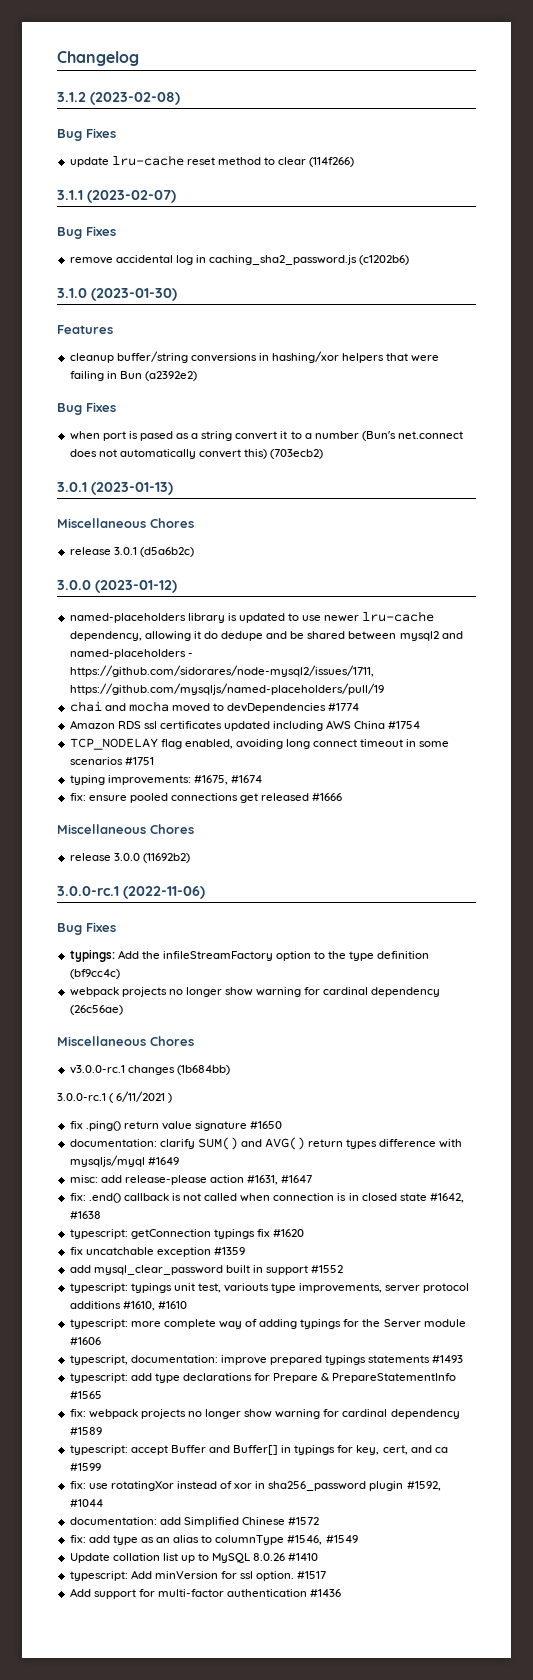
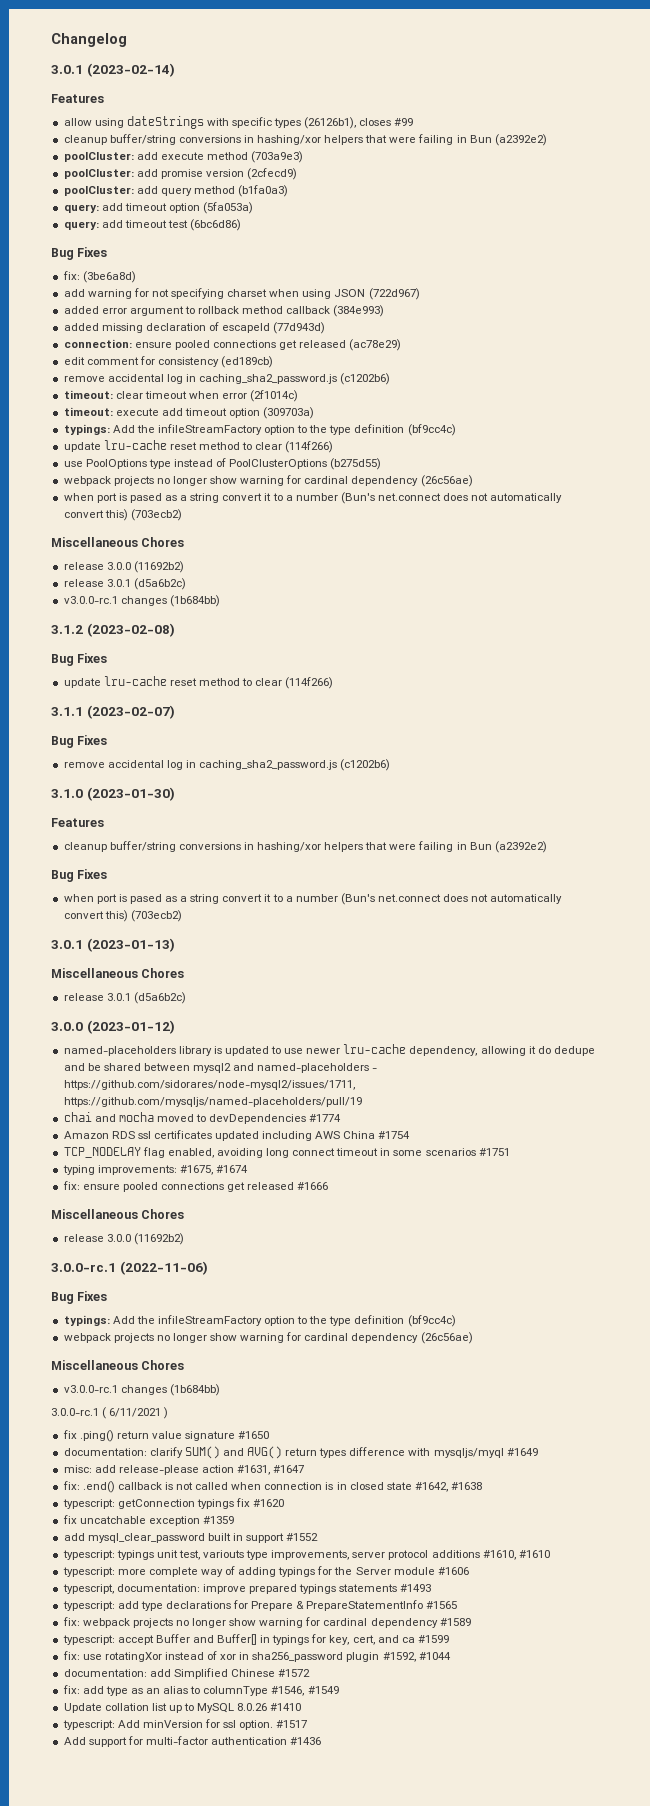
(139, 58) none -> [51,63,175,77] [51,94,104,103] [63,116,414,129] [63,134,547,146] [63,151,304,163] [63,168,298,180] [63,185,289,197] [63,202,254,214] [63,219,242,231] [51,247,108,260] [62,271,136,283] [63,288,420,300] [63,305,385,317] [63,322,326,334] [63,339,402,351] [63,356,274,368] [63,373,391,385] [63,390,299,402] [63,407,315,419] [63,424,456,436] [63,440,334,453] [63,458,382,470] [63,475,473,487] [63,492,563,504] [63,509,182,521] [51,537,185,547] [63,561,184,573] [63,578,186,590] [63,595,220,607] // 3.0.1 (2023-02-14) // Features // allow using dateStrings with specific types (26126b1), closes #99 // cleanup buffer/string conversions in hashing/xor helpers that were failing in Bun (a2392e2) // poolCluster: add execute method (703a9e3) // poolCluster: add promise version (2cfecd9) // poolCluster: add query method (b1fa0a3) // query: add timeout option (5fa053a) // query: add timeout test (6bc6d86) // Bug Fixes // fix: (3be6a8d) // add warning for not specifying charset when using JSON (722d967) // added error argument to rollback method callback (384e993) // added missing declaration of escapeId (77d943d) // connection: ensure pooled connections get released (ac78e29) // edit comment for consistency (ed189cb) // remove accidental log in caching_sha2_password.js (c1202b6) // timeout: clear timeout when error (2f1014c) // timeout: execute add timeout option (309703a) // typings: Add the infileStreamFactory option to the type definition (bf9cc4c) // update lru-cache reset method to clear (114f266) // use PoolOptions type instead of PoolClusterOptions (b275d55) // webpack projects no longer show warning for cardinal dependency (26c56ae) // when port is pased as a string convert it to a number (Bun's net.connect does not automatically convert this) (703ecb2) // Miscellaneous Chores // release 3.0.0 (11692b2) // release 3.0.1 (d5a6b2c) // v3.0.0-rc.1 changes (1b684bb)

